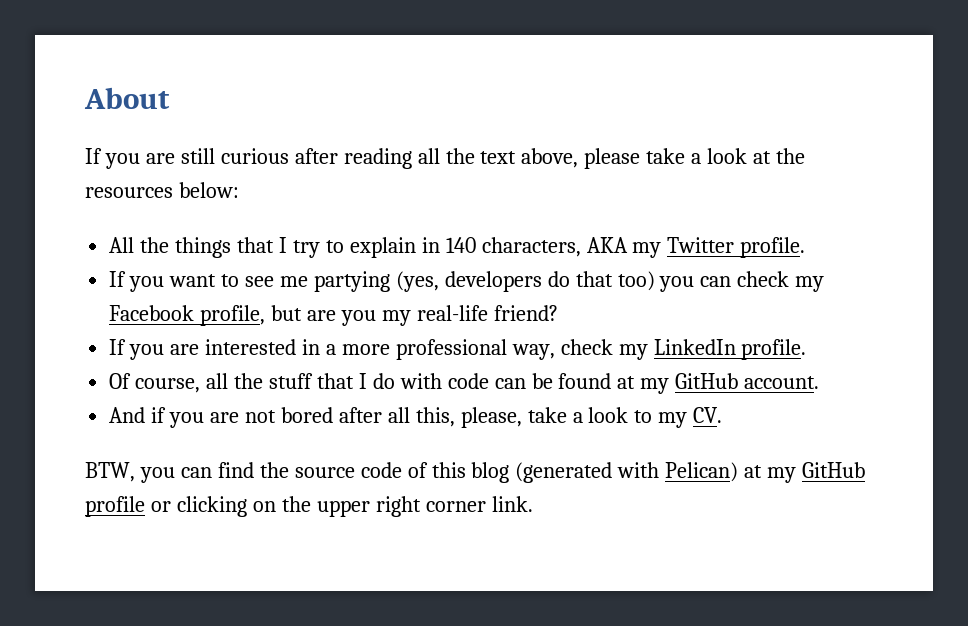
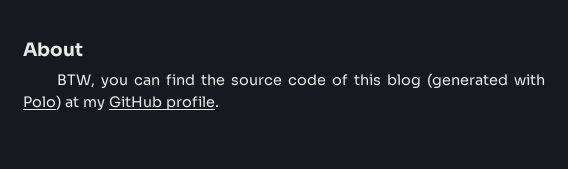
[85,148,806,169] [85,182,239,198] [109,237,806,258] [109,271,825,292] [109,305,558,326] [109,339,807,360] [109,373,820,394] [109,407,723,428] // If you are still curious after reading all the text above, please take a look at the resources below: // All the things that I try to explain in 140 characters, AKA my Twitter profile. // If you want to see me partying (yes, developers do that too) you can check my Facebook profile, but are you my real-life friend? // If you are interested in a more professional way, check my LinkedIn profile. // Of course, all the stuff that I do with code can be found at my GitHub account. // And if you are not bored after all this, please, take a look to my CV. -> (83, 49) none
[665,462,866,483] [85,496,533,517] Pelican) at my GitHub profile or clicking on the upper right corner link. -> [23,95,219,111] Polo) at my GitHub profile.

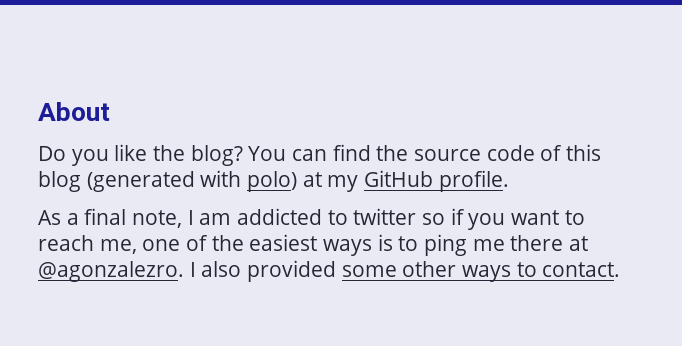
[56,74,128,89] BTW, you -> [38,144,287,166] Do you like the blog? You
[23,95,61,110] Polo) -> [247,171,298,192] polo)
(219, 103) none -> [38,208,585,230] [38,234,589,256] [38,260,621,282] // As a final note, I am addicted to twitter so if you want to reach me, one of the easiest ways is to ping me there at @agonzalezro. I also provided some other ways to contact.

